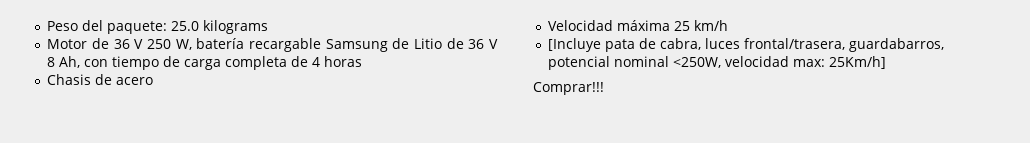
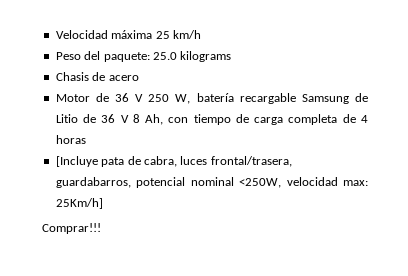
(47, 26) none -> [55,30,201,39] Velocidad máxima 25 km/h //
(269, 27) none -> [55,72,139,81] // Chasis de acero
[47,74,154,85] [548,20,729,31] // Chasis de acero // Velocidad máxima 25 km/h -> (86, 139) none

